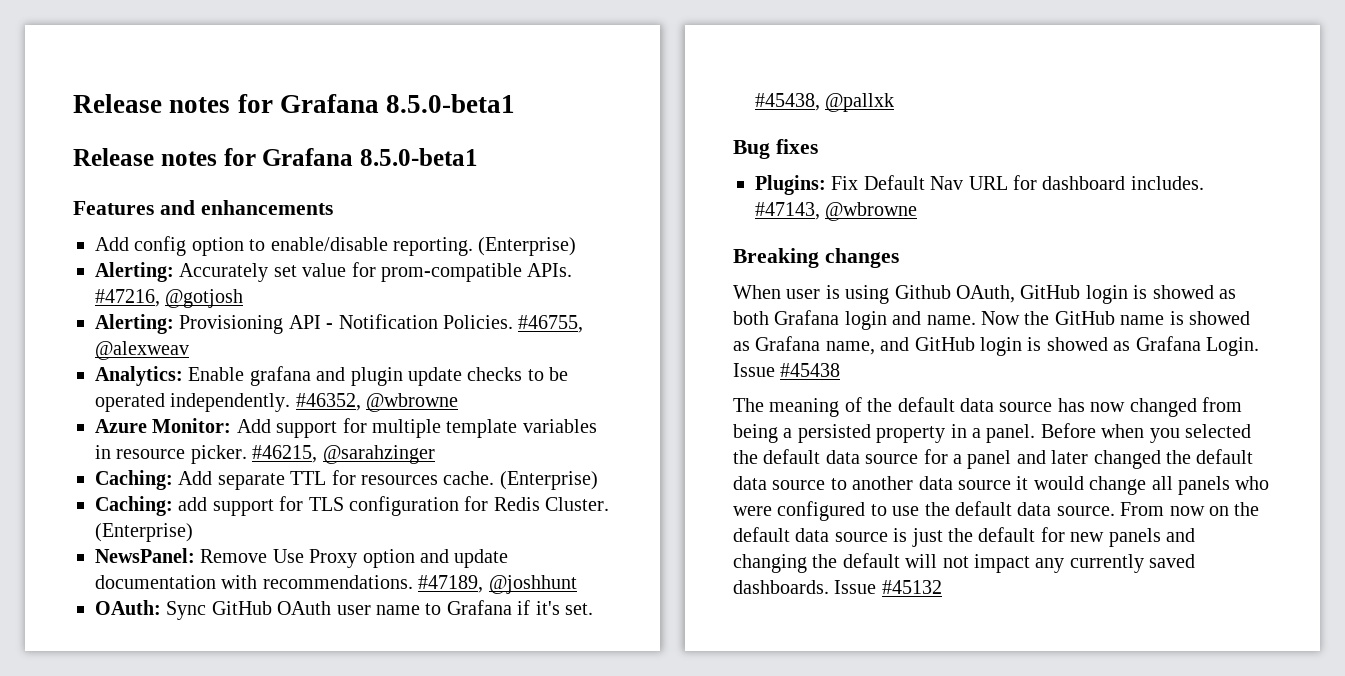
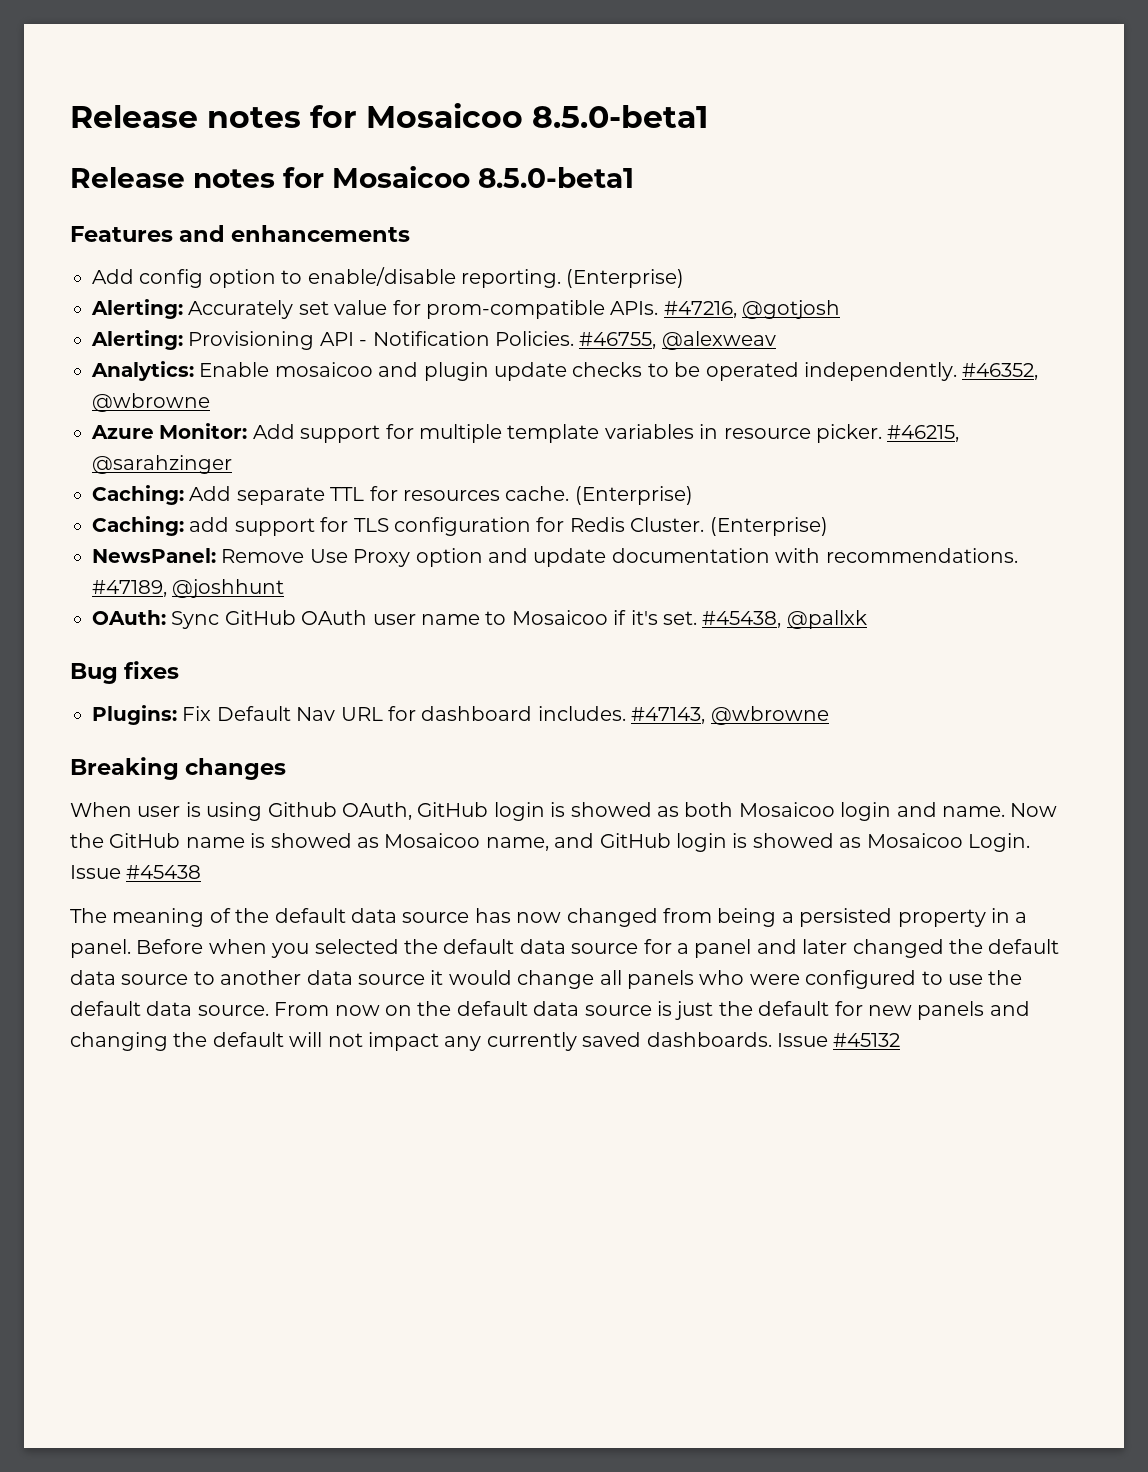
[73,94,379,113] Release notes for Grafana -> [70,103,523,128] Release notes for Mosaicoo
[262,148,354,166] Grafana -> [332,166,470,188] Mosaicoo
[249,366,311,386] grafana -> [274,362,373,377] mosaicoo
[446,600,512,615] Grafana -> [511,610,608,625] Mosaicoo
[774,310,840,325] Grafana -> [738,802,835,817] Mosaicoo
[755,336,821,351] Grafana -> [384,833,481,848] Mosaicoo
[1135,336,1201,351] Grafana -> [866,833,963,848] Mosaicoo

